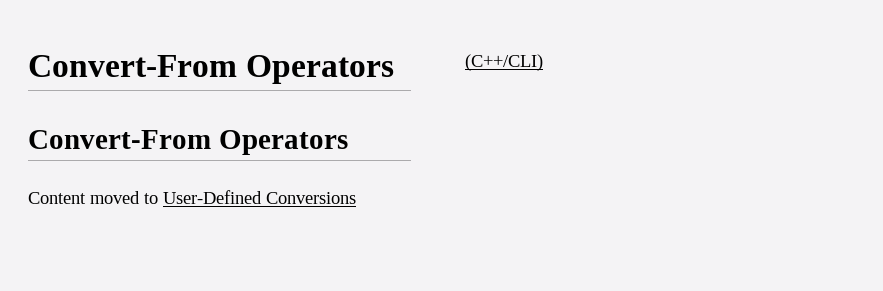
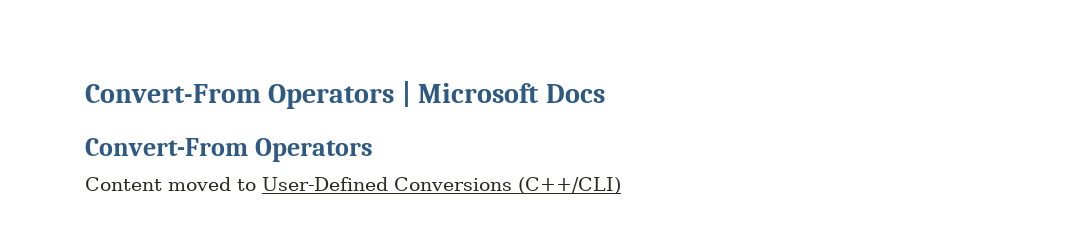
[28,55,395,84] Convert-From Operators -> [85,81,605,109] Convert-From Operators | Microsoft Docs

